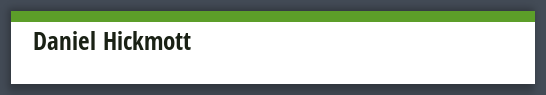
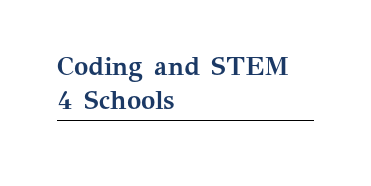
[33,31,191,50] Daniel Hickmott -> [57,56,289,82] [57,90,174,110] Coding and STEM 4 Schools

